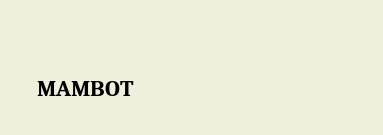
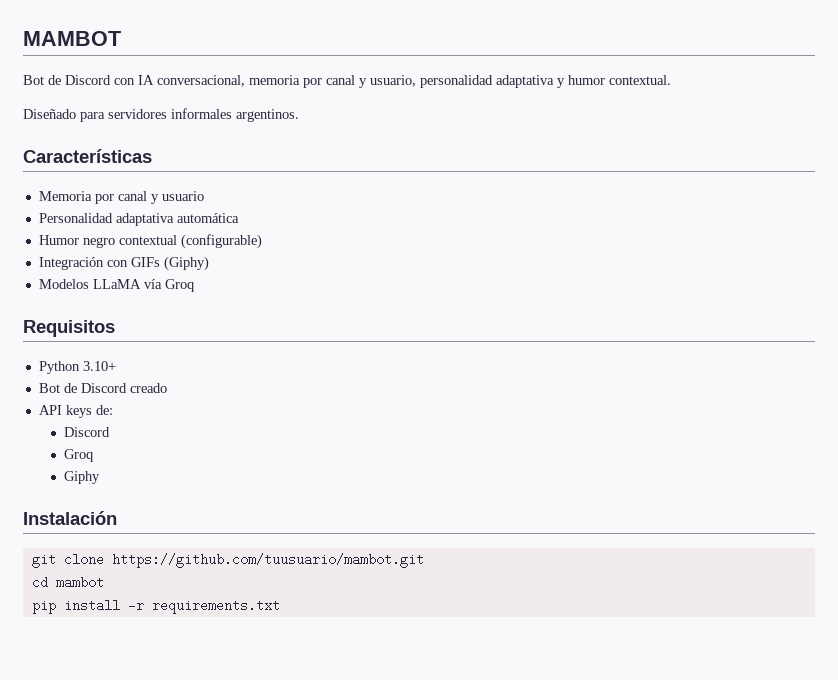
(134, 88) none -> [23,75,671,88] [23,108,299,122] [23,149,152,163] [38,191,204,204] [38,213,239,226] [38,234,262,249] [38,256,209,271] [38,279,194,292] [23,320,115,337] [38,361,116,374] [38,383,167,393] [38,405,113,418] [63,427,110,437] [63,449,93,462] [63,471,100,484] [23,511,117,525] [31,553,424,568] [31,576,104,589] [31,599,280,614] // Bot de Discord con IA conversacional, memoria por canal y usuario, personalidad adaptativa y humor contextual. // Diseñado para servidores informales argentinos. // Características // Memoria por canal y usuario // Personalidad adaptativa automática // Humor negro contextual (configurable) // Integración con GIFs (Giphy) // Modelos LLaMA vía Groq // Requisitos // Python 3.10+ // Bot de Discord creado // API keys de: // Discord // Groq // Giphy // Instalación // git clone https://github.com/tuusuario/mambot.git // cd mambot // pip install -r requirements.txt

